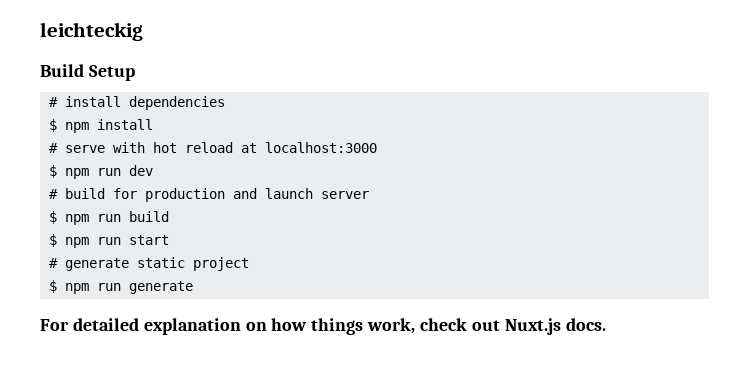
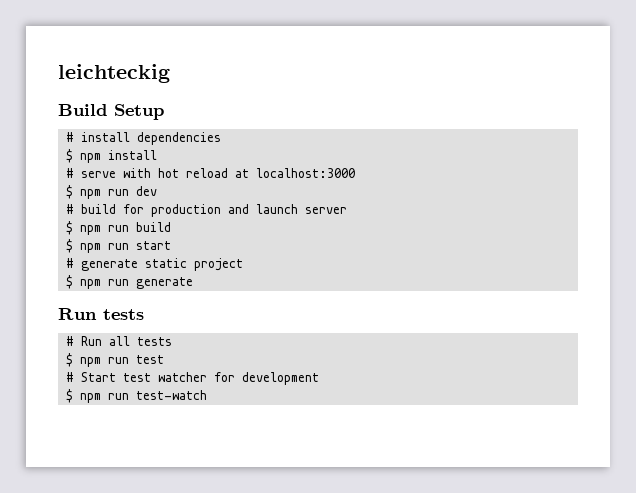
[40,318,606,335] For detailed explanation on how things work, check out Nuxt.js docs. -> [58,308,144,320] [65,336,172,346] [65,353,164,367] [65,372,319,385] [65,389,207,403] Run tests // # Run all tests // $ npm run test // # Start test watcher for development // $ npm run test-watch

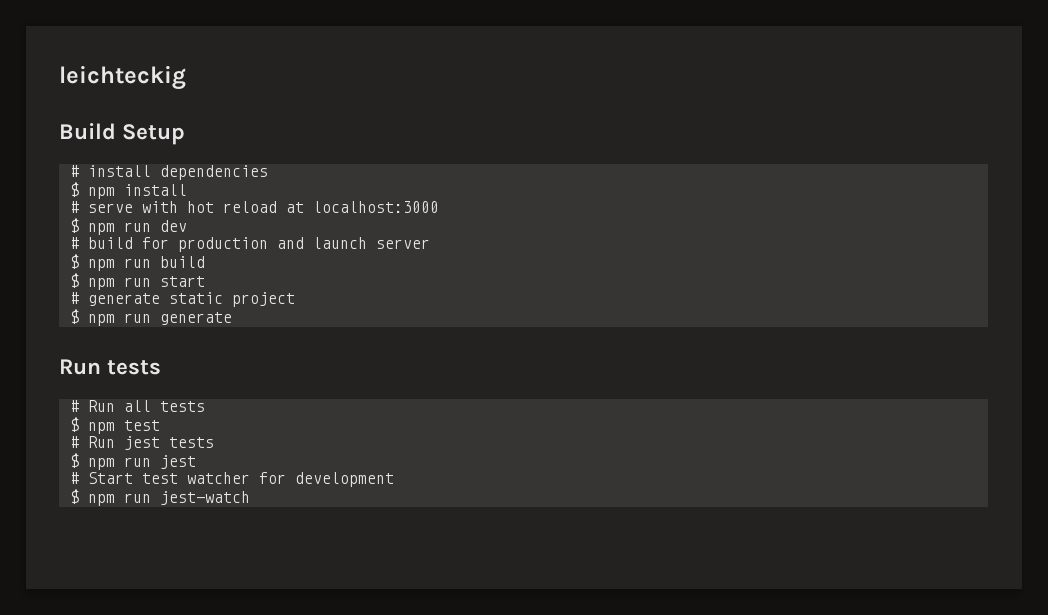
[65,353,164,367] // $ npm run test -> [70,417,161,434] [70,436,215,450] [70,453,197,470] // $ npm test // # Run jest tests // $ npm run jest
[135,390,207,400] test-watch -> [160,491,251,505] jest-watch

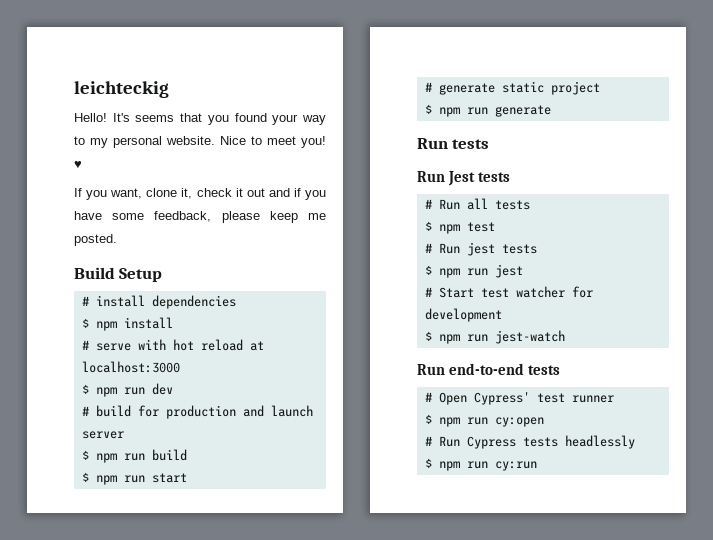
(186, 77) none -> [74,113,326,125] [74,136,326,148] [74,161,82,169] [74,188,326,200] [74,211,326,223] [74,234,117,246] // Hello! It's seems that you found your way to my personal website. Nice to meet you! ♥ // If you want, clone it, check it out and if you have some feedback, please keep me posted.
(162, 367) none -> [417,171,511,186] // Run Jest tests
(251, 498) none -> [417,363,561,375] [424,392,614,405] [424,414,544,427] [424,435,635,449] [424,458,537,471] // Run end-to-end tests // # Open Cypress' test runner // $ npm run cy:open // # Run Cypress tests headlessly // $ npm run cy:run

